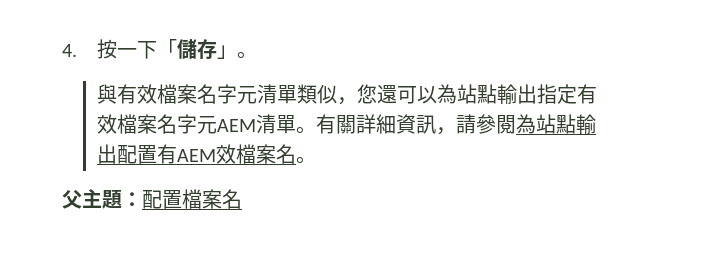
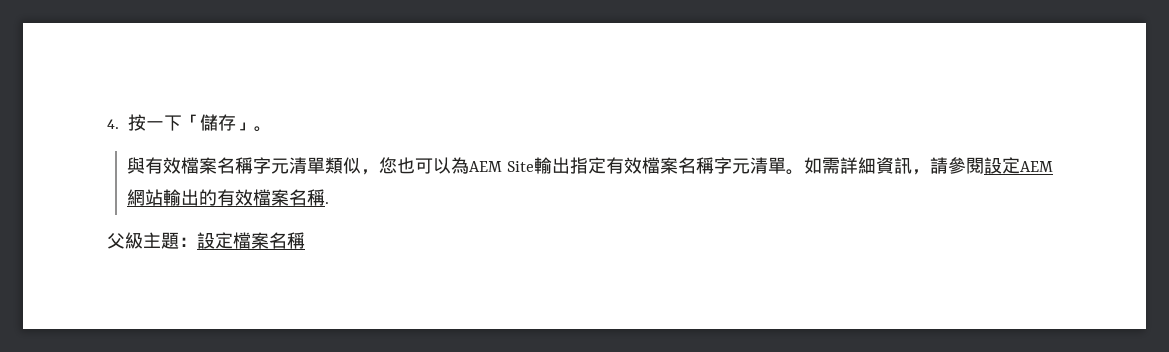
(218, 94) none -> [234,157,253,174] 稱
[377,84,498,104] 還可以為站點 -> [396,157,534,174] 也可以為AEM Site
[177,114,597,135] [97,144,317,164] 字元AEM清單。有關詳細資訊，請參閱為站點輸出配置有AEM效檔案名。 -> [695,157,1053,175] [126,189,329,206] 稱字元清單。如需詳細資訊，請參閱設定AEM網站輸出的有效檔案名稱.
[82,189,242,209] 主題：配置檔案名 -> [125,232,305,249] 級主題：設定檔案名稱

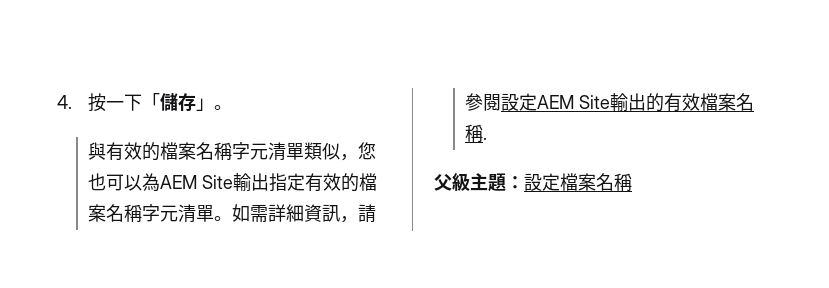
(181, 165) none -> [142,142,161,161] 的
(642, 165) none -> [341,173,360,192] 的
[126,189,163,206] 網站 -> [579,95,611,109] Site

